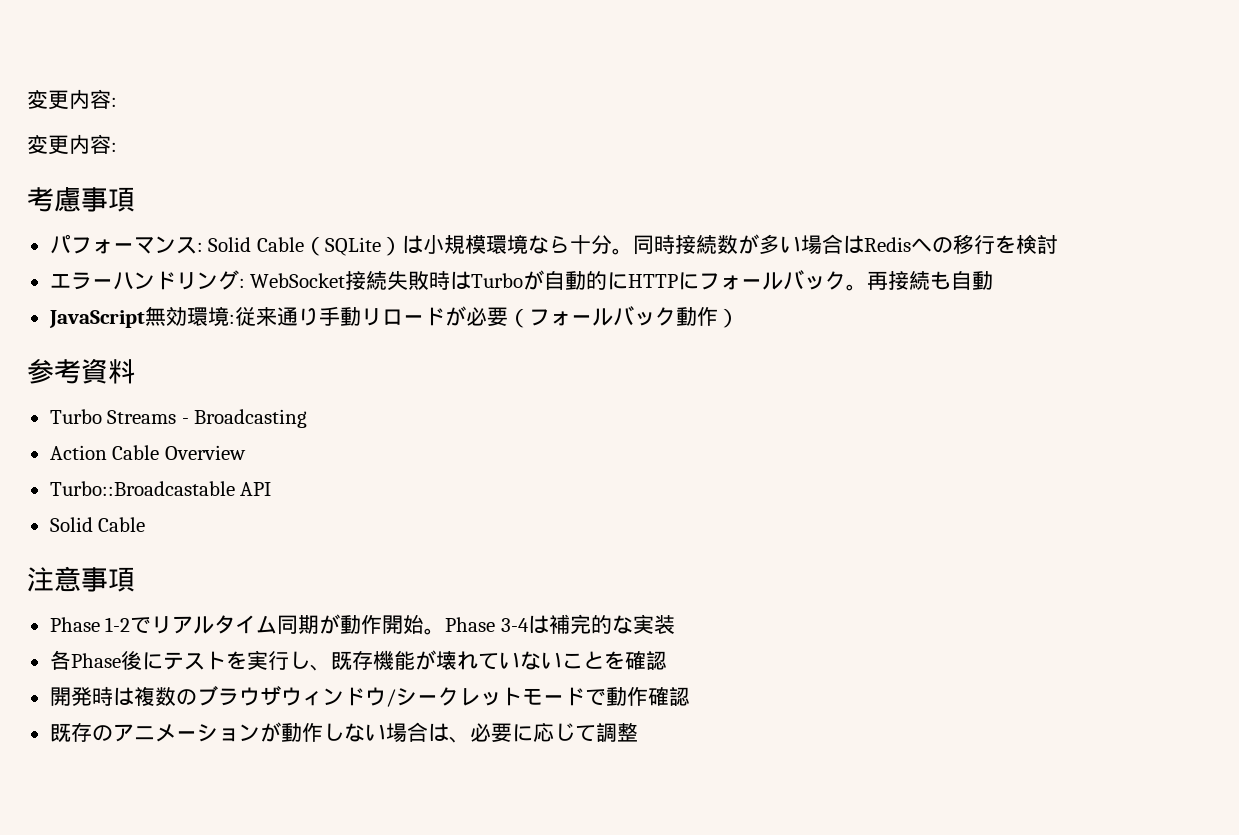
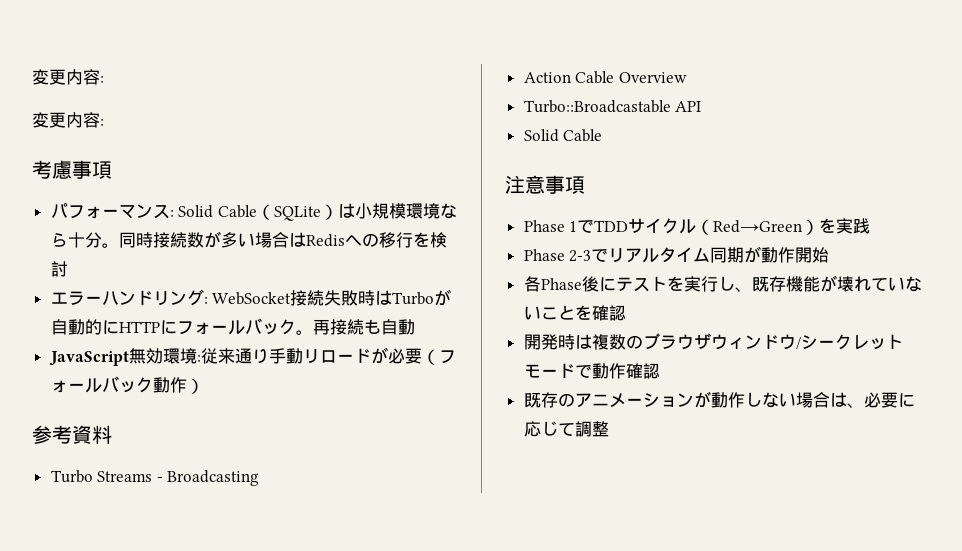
[105,617,131,632] 1-2 -> [569,218,871,235] [523,249,592,262] 1でTDDサイクル（Red→Green）を実践 // Phase 2-3
[424,614,675,635] 。Phase 3-4は補完的な実装 -> (830, 255) none

